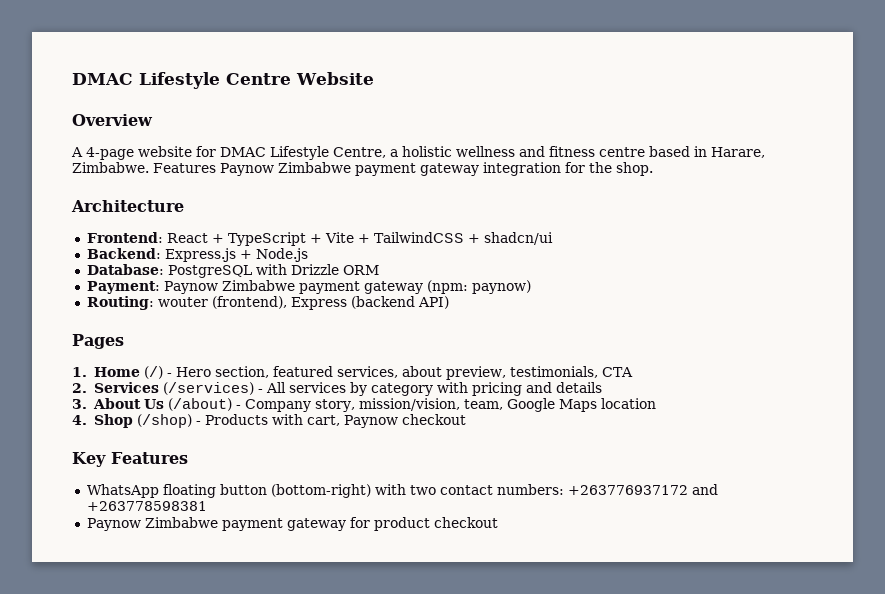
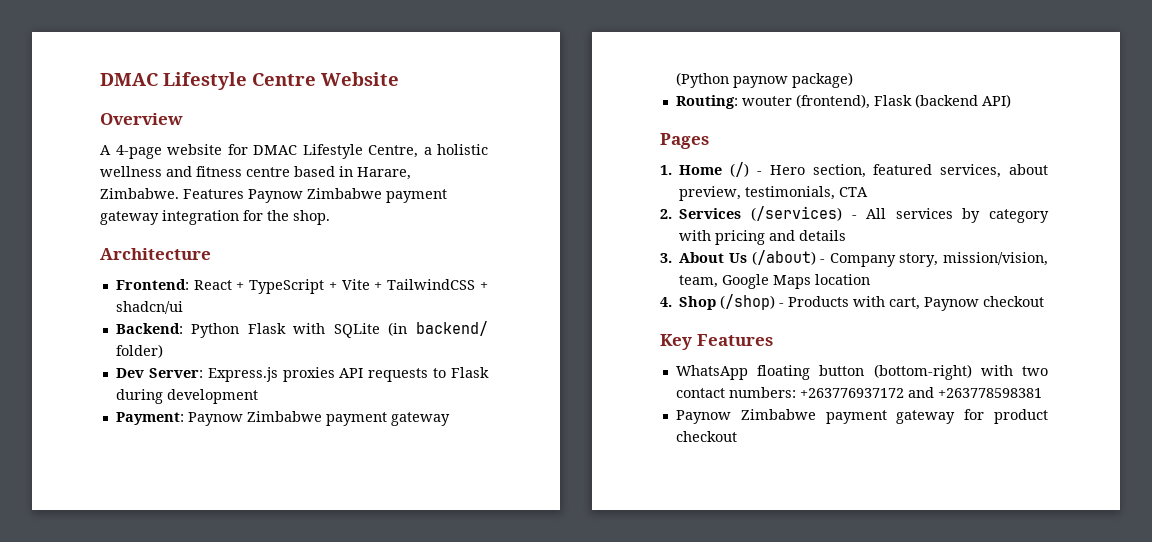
[164,248,308,262] [86,264,379,278] Express.js + Node.js // Database: PostgreSQL with Drizzle ORM -> [191,321,488,338] [115,344,163,358] [115,367,489,382] [115,389,258,404] Python Flask with SQLite (in backend/ folder) // Dev Server: Express.js proxies API requests to Flask during development
[426,280,531,294] (npm: paynow) -> [675,72,853,88] (Python paynow package)
[290,297,347,310] Express -> [873,95,912,106] Flask

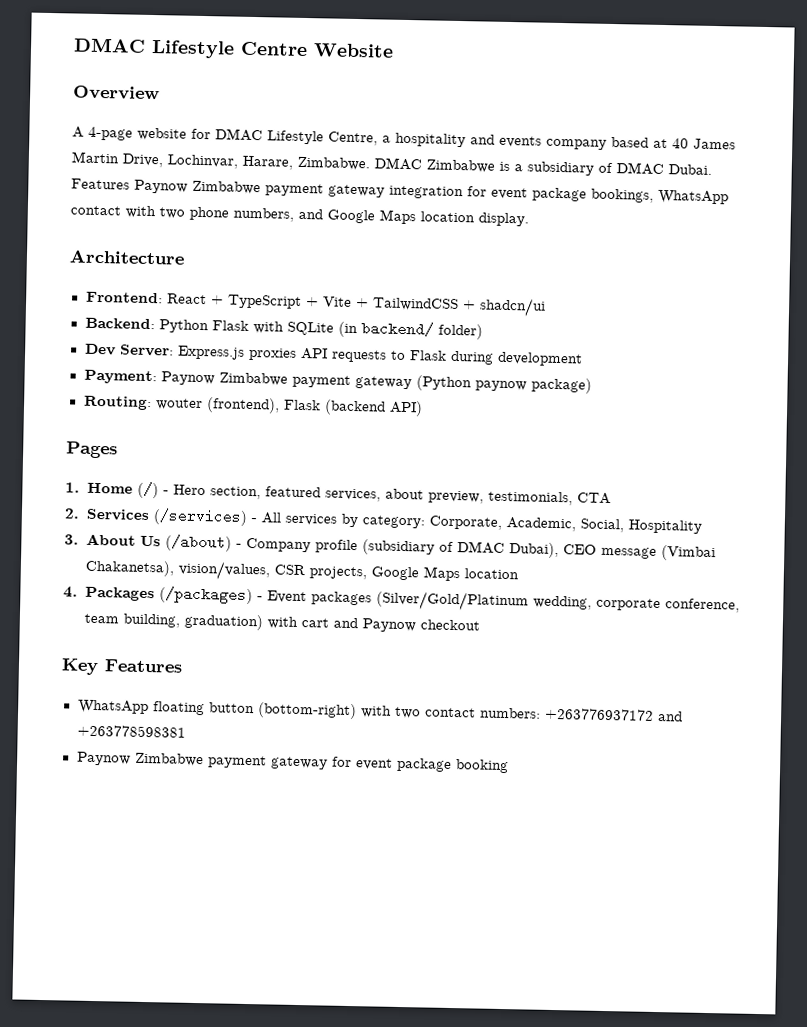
[437,144,488,155] [100,166,411,180] [100,188,179,199] holistic wellness and fitness centre based in Harare, Zimbabwe. -> [395,132,736,150] [71,151,712,176] hospitality and events company based at 40 James Martin Drive, Lochinvar, Harare, Zimbabwe. DMAC Zimbabwe is a subsidiary of DMAC Dubai.
[267,210,330,225] the shop. -> [491,187,729,205] [70,205,529,227] event package bookings, WhatsApp contact with two phone numbers, and Google Maps location display.
[989,209,1049,223] [679,230,847,245] category with pricing and details -> [361,515,702,534] category: Corporate, Academic, Social, Hospitality
[899,252,1048,267] [679,274,871,289] [660,294,921,310] story, mission/vision, team, Google Maps location // 4. Shop (/shop) - Products with cart, -> [314,539,716,562] [84,559,519,582] [63,586,740,613] [83,613,358,631] profile (subsidiary of DMAC Dubai), CEO message (Vimbai Chakanetsa), vision/values, CSR projects, Google Maps location // 4. Packages (/packages) - Event packages (Silver/Gold/Platinum wedding, corporate conference, team building, graduation) with cart and
[994,409,1048,424] [675,431,737,442] product checkout -> [354,757,509,774] event package booking

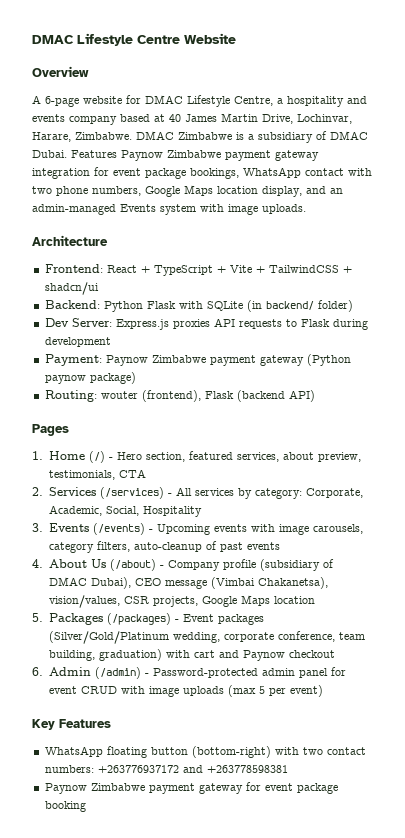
[88,126,133,141] 4-page -> [45,96,79,107] 6-page
[298,208,529,227] and Google Maps location display. -> [145,185,343,197] [32,204,306,215] Google Maps location display, and an admin-managed Events system with image uploads.
(79, 539) none -> [48,523,363,535] [48,541,280,553] [32,559,43,568] Events (/events) - Upcoming events with image carousels, category filters, auto-cleanup of past events // 4.
[63,586,78,598] 4. -> [32,613,43,622] 5.
(480, 625) none -> [32,667,346,679] [48,685,323,697] // 6. Admin (/admin) - Password-protected admin panel for event CRUD with image uploads (max 5 per event)

